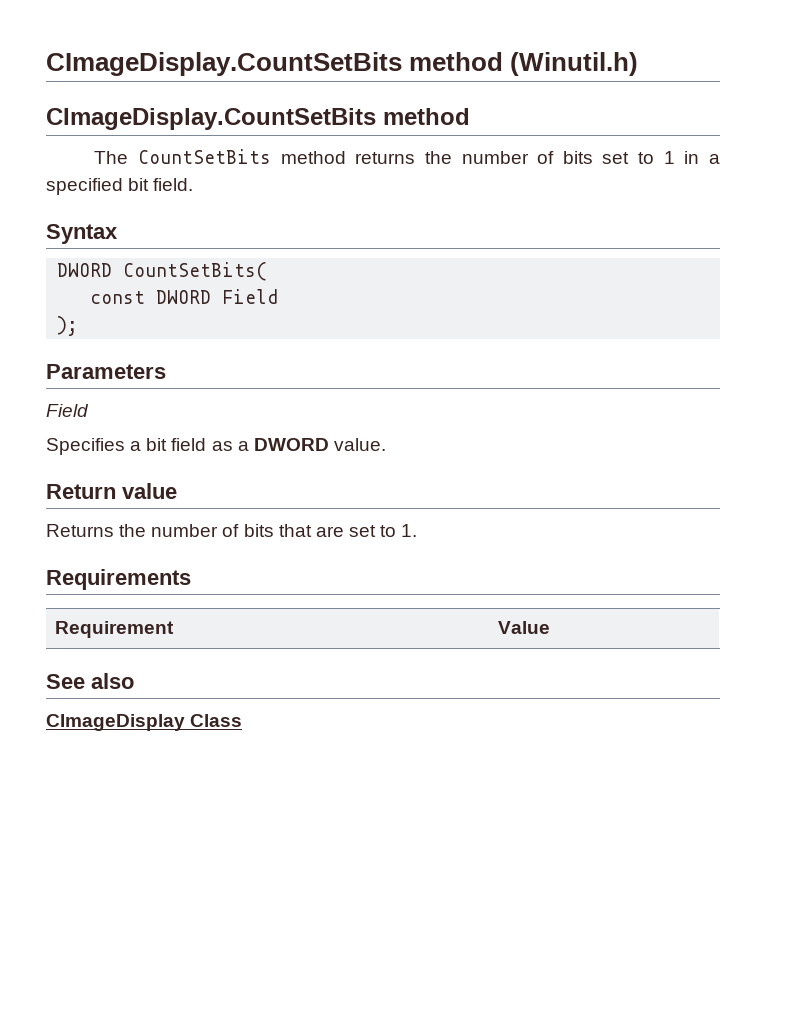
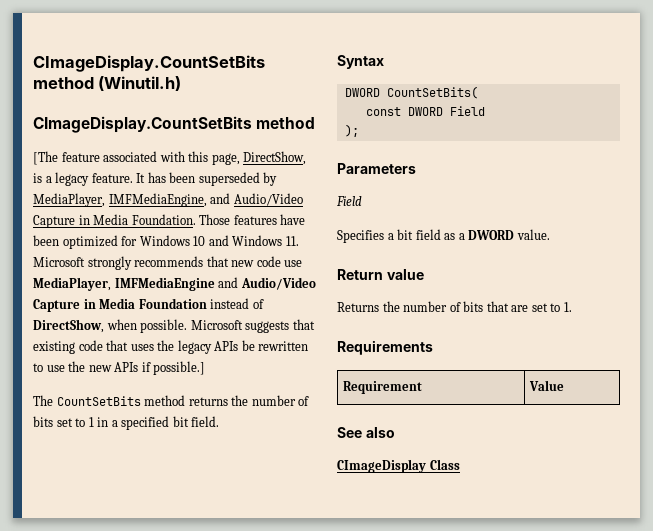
(470, 116) none -> [33,151,307,165] [33,172,278,186] [33,193,303,207] [33,214,306,228] [33,235,299,249] [33,256,303,270] [33,277,316,291] [33,298,264,312] [33,319,315,333] [33,340,309,354] [33,361,206,375] // [The feature associated with this page, DirectShow, is a legacy feature. It has been superseded by MediaPlayer, IMFMediaEngine, and Audio/Video Capture in Media Foundation. Those features have been optimized for Windows 10 and Windows 11. Microsoft strongly recommends that new code use MediaPlayer, IMFMediaEngine and Audio/Video Capture in Media Foundation instead of DirectShow, when possible. Microsoft suggests that existing code that uses the legacy APIs be rewritten to use the new APIs if possible.]

